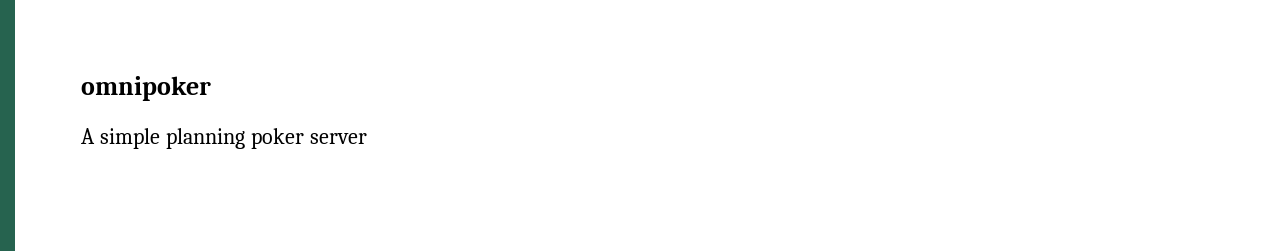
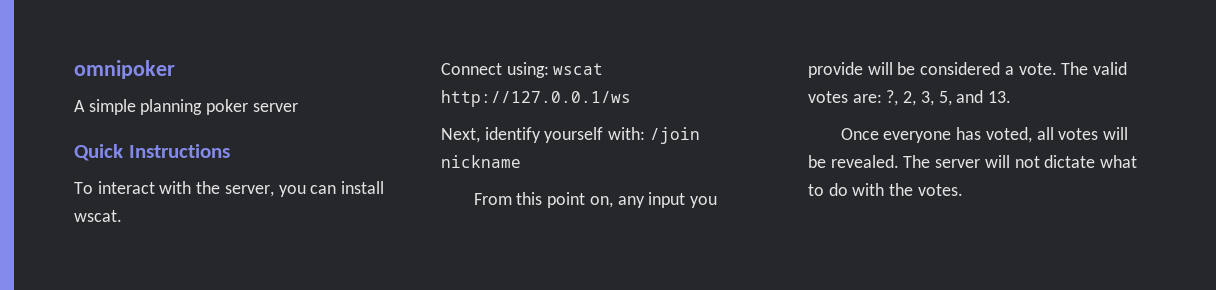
(367, 138) none -> [74,144,230,161] [74,181,385,197] [74,210,122,222] [441,62,604,78] [441,90,631,107] [441,127,700,144] [441,155,521,168] [473,192,718,208] [808,62,1128,78] [808,90,1012,106] [840,127,1129,143] [808,155,1138,168] [808,183,963,196] // Quick Instructions // To interact with the server, you can install wscat. // Connect using: wscat http://127.0.0.1/ws // Next, identify yourself with: /join nickname // From this point on, any input you provide will be considered a vote. The valid votes are: ?, 2, 3, 5, and 13. // Once everyone has voted, all votes will be revealed. The server will not dictate what to do with the votes.

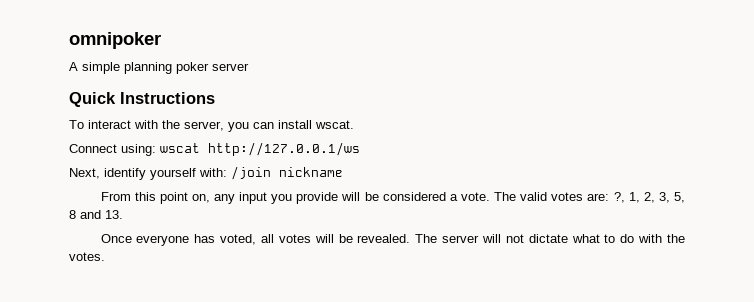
(899, 98) none -> [628,192,640,203] 1,
(952, 98) none -> [69,210,76,219] 8

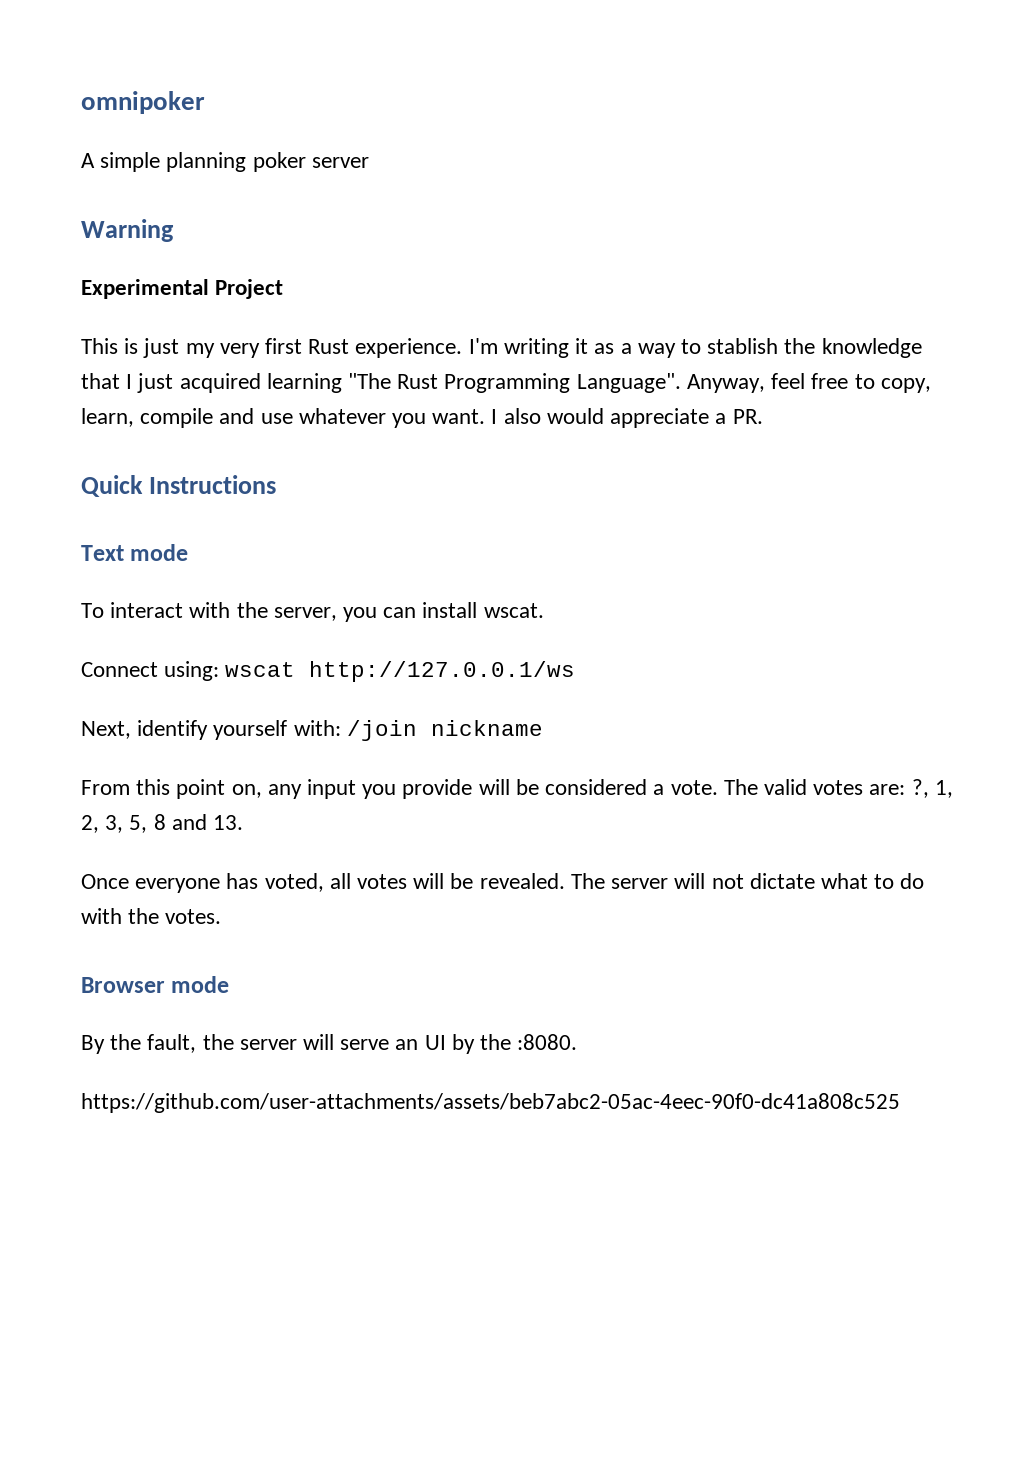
(249, 67) none -> [81,219,174,242] [81,279,284,299] [81,338,922,358] [81,373,931,393] [81,408,763,428] // Warning // Experimental Project // This is just my very first Rust experience. I'm writing it as a way to stablish the knowledge that I just acquired learning "The Rust Programming Language". Anyway, feel free to copy, learn, compile and use whatever you want. I also would appreciate a PR.
(215, 98) none -> [81,544,189,561] // Text mode
(105, 256) none -> [81,976,230,993] [81,1034,578,1054] [81,1093,900,1113] // Browser mode // By the fault, the server will serve an UI by the :8080. // https://github.com/user-attachments/assets/beb7abc2-05ac-4eec-90f0-dc41a808c525

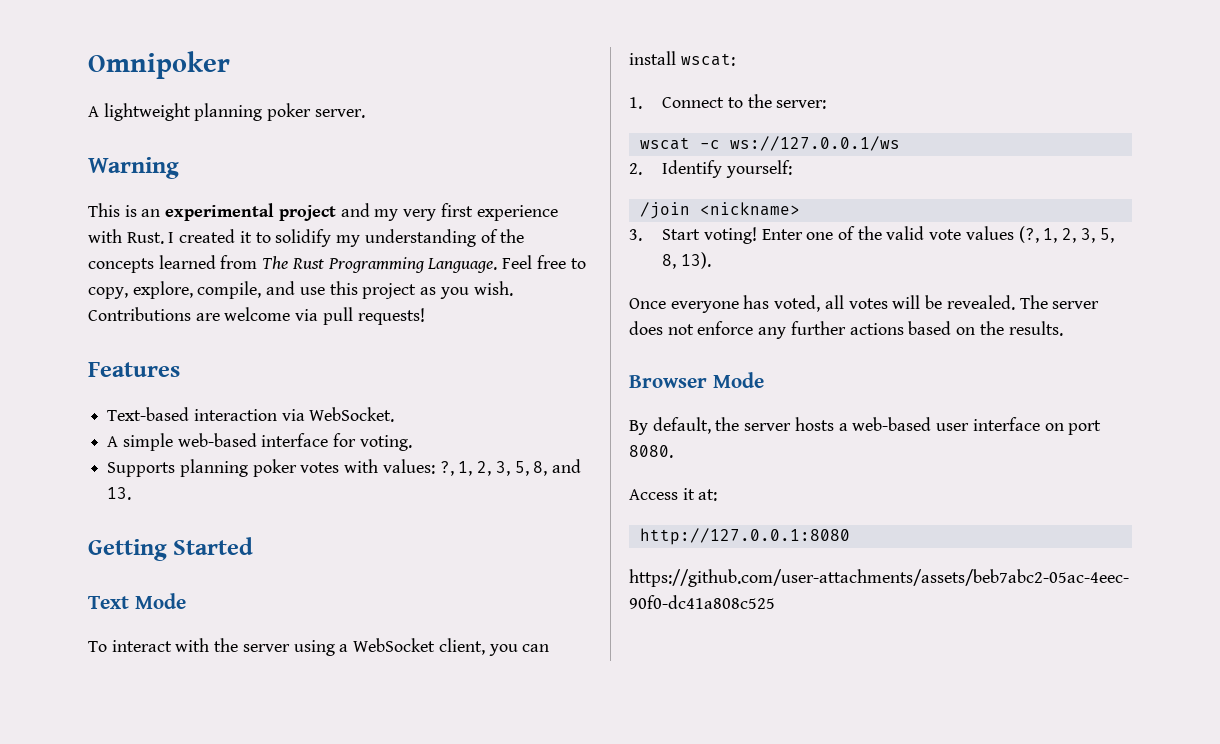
[81,91,205,114] [81,152,369,172] [81,219,174,242] [81,279,284,299] [81,338,922,358] [81,373,931,393] [81,408,763,428] [81,475,276,497] omnipoker // A simple planning poker server // Warning // Experimental Project // This is just my very first Rust experience. I'm writing it as a way to stablish the knowledge that I just acquired learning "The Rust Programming Language". Anyway, feel free to copy, learn, compile and use whatever you want. I also would appreciate a PR. // Quick Instructions -> [88,51,230,79] [88,103,365,121] [88,157,179,179] [88,203,558,221] [88,229,525,247] [88,255,586,273] [88,281,513,299] [88,307,425,325] [88,362,180,377] [107,407,395,422] [107,433,412,451] [107,459,581,477] [107,487,132,500] [88,537,254,561] Omnipoker // A lightweight planning poker server. // Warning // This is an experimental project and my very first experience with Rust. I created it to solidify my understanding of the concepts learned from The Rust Programming Language. Feel free to copy, explore, compile, and use this project as you wish. Contributions are welcome via pull requests! // Features // Text-based interaction via WebSocket. // A simple web-based interface for voting. // Supports planning poker votes with values: ?, 1, 2, 3, 5, 8, and 13. // Getting Started
[130,544,189,561] mode -> [134,593,186,609] Mode
[273,602,544,622] [81,661,576,682] [81,720,543,741] [81,779,953,799] [81,814,244,833] server, you can install wscat. // Connect using: wscat http://127.0.0.1/ws // Next, identify yourself with: /join nickname // From this point on, any input you provide will be considered a vote. The valid votes are: ?, 1, 2, 3, 5, 8 and 13. -> [242,638,550,656] [629,51,735,66] [629,94,827,109] [639,136,900,151] [629,160,792,178] [639,202,800,219] [629,226,1114,244] [662,252,711,269] server using a WebSocket client, you can install wscat: // 1. Connect to the server: // wscat -c ws://127.0.0.1/ws // 2. Identify yourself: // /join <nickname> // 3. Start voting! Enter one of the valid vote values (?, 1, 2, 3, 5, 8, 13).
[674,873,925,889] [81,908,222,924] will not dictate what to do with the votes. -> [629,321,1063,339] does not enforce any further actions based on the results.
[171,976,230,993] mode -> [712,372,764,388] Mode
[110,1034,578,1054] the fault, the server will serve an UI by the :8080. -> [652,417,1102,435] [629,445,673,458] [629,488,718,501] [639,528,850,545] default, the server hosts a web-based user interface on port 8080. // Access it at: // http://127.0.0.1:8080

